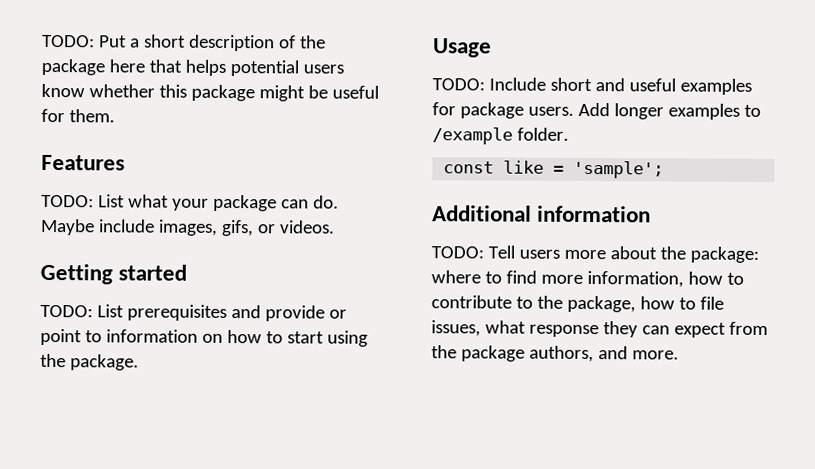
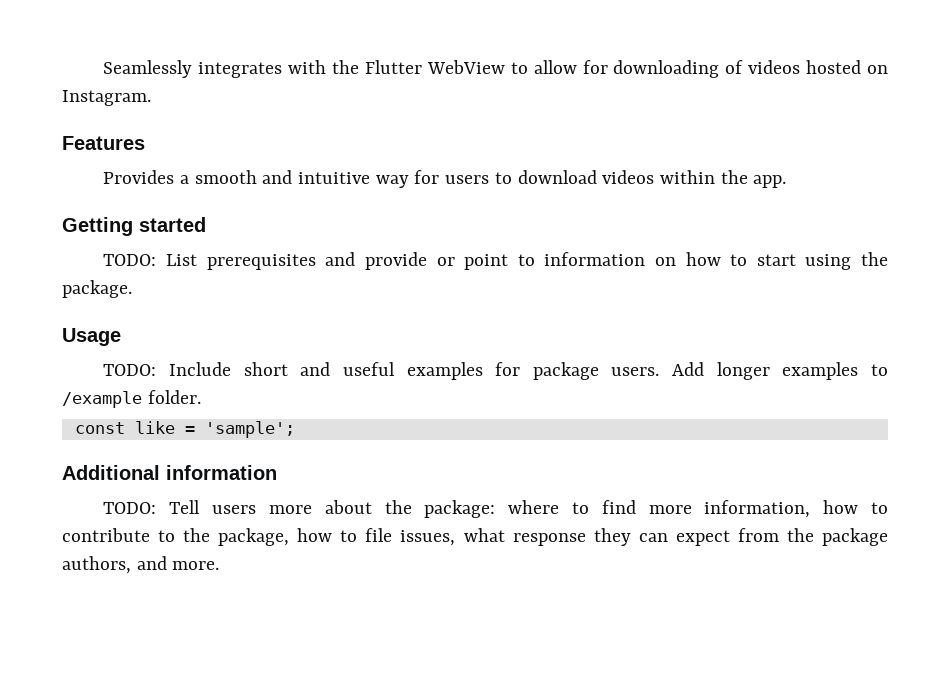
[42,34,326,52] [41,58,344,77] [41,83,379,102] [41,108,115,123] [41,154,125,171] [41,194,339,212] [40,218,335,237] TODO: Put a short description of the package here that helps potential users know whether this package might be useful for them. // Features // TODO: List what your package can do. Maybe include images, gifs, or videos. -> [103,60,888,78] [62,90,151,106] [62,136,145,150] [103,170,787,188] Seamlessly integrates with the Flutter WebView to allow for downloading of videos hosted on Instagram. // Features // Provides a smooth and intuitive way for users to download videos within the app.

